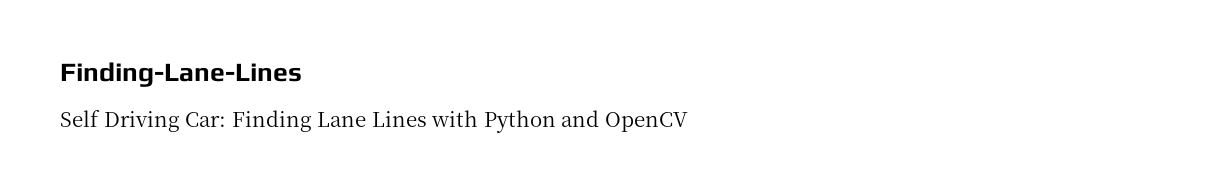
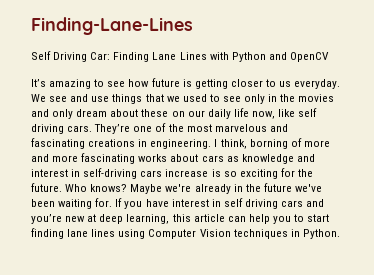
(688, 122) none -> [31,78,341,89] [31,94,335,104] [31,108,318,119] [31,123,288,134] [31,138,330,149] [31,153,315,164] [31,168,313,179] [31,183,322,194] [31,198,325,209] [31,214,330,224] [31,228,340,239] // It’s amazing to see how future is getting closer to us everyday. We see and use things that we used to see only in the movies and only dream about these on our daily life now, like self driving cars. They’re one of the most marvelous and fascinating creations in engineering. I think, borning of more and more fascinating works about cars as knowledge and interest in self-driving cars increase is so exciting for the future. Who knows? Maybe we're already in the future we've been waiting for. If you have interest in self driving cars and you’re new at deep learning, this article can help you to start finding lane lines using Computer Vision techniques in Python.

